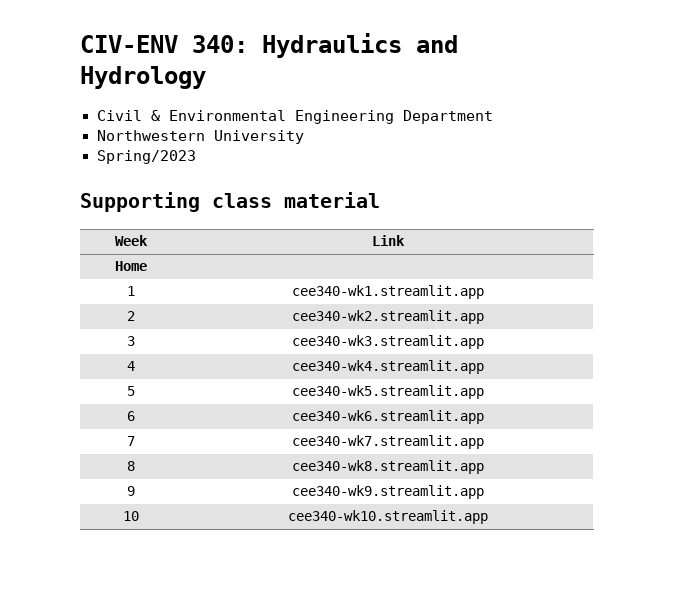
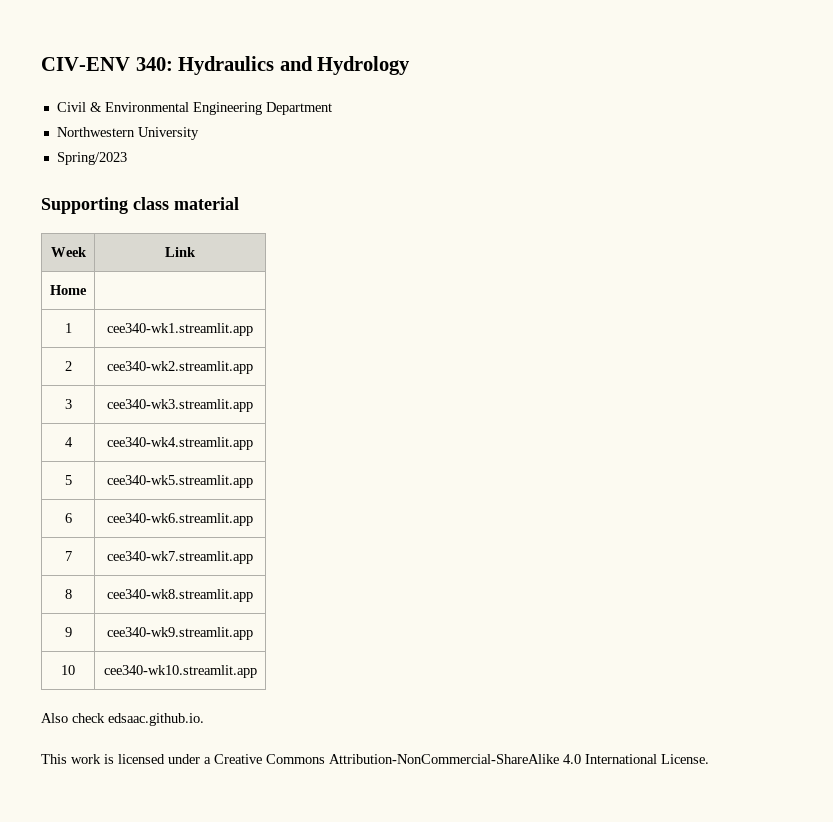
(488, 517) none -> [41,713,204,726] [41,754,709,764] // Also check edsaac.github.io. // This work is licensed under a Creative Commons Attribution-NonCommercial-ShareAlike 4.0 International License.

